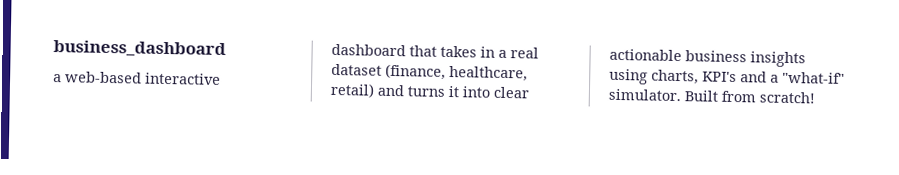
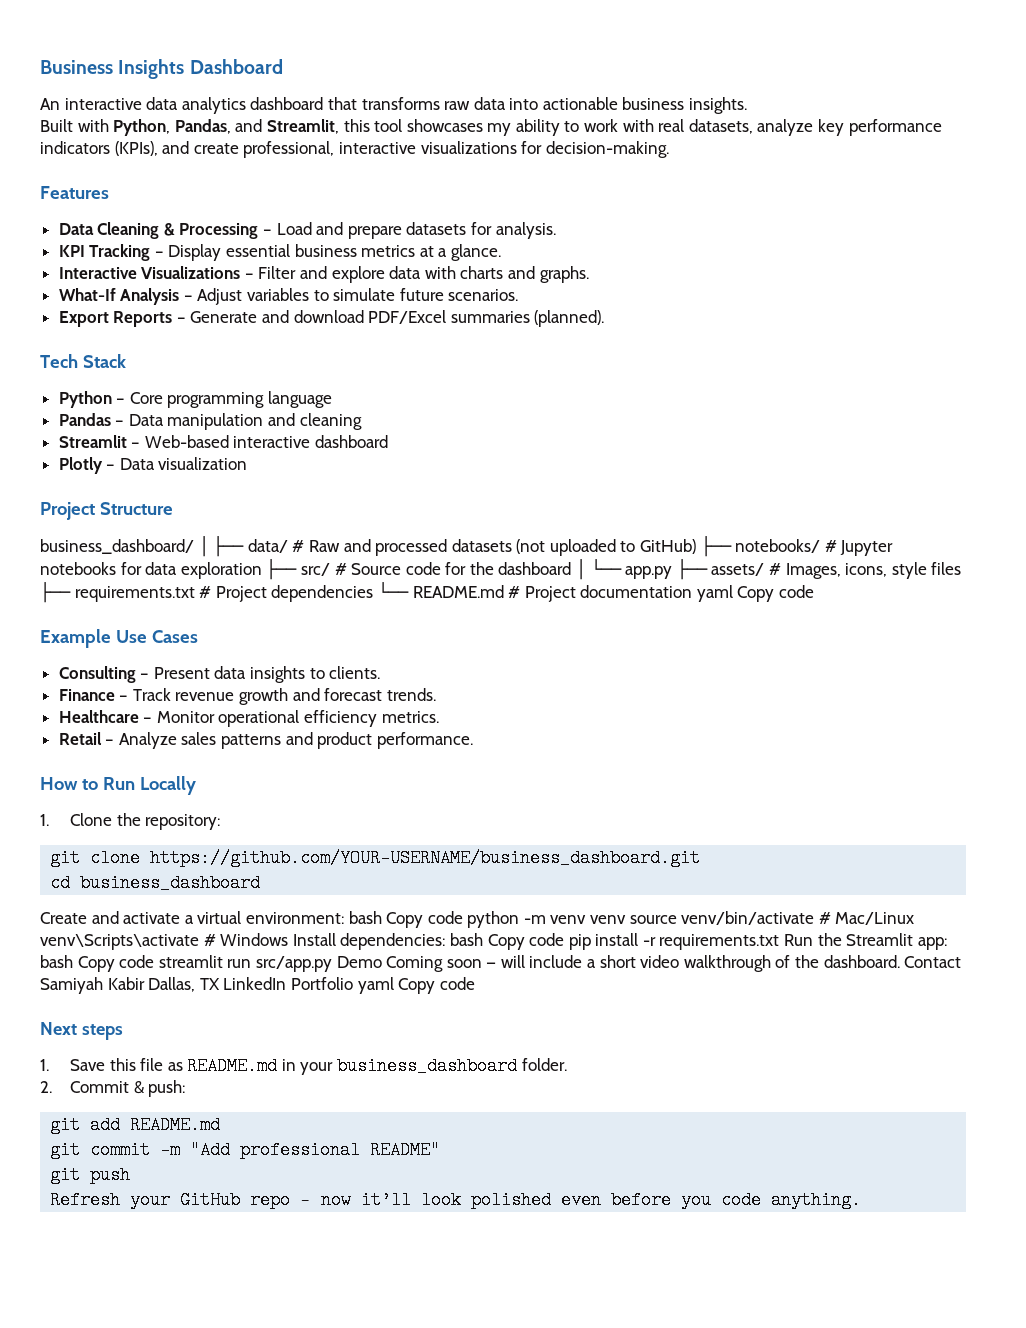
[53,40,226,59] [53,71,221,85] [331,43,539,59] [331,63,528,82] [330,82,530,99] [609,48,806,68] [609,68,845,85] [608,88,815,104] business_dashboard // a web-based interactive dashboard that takes in a real dataset (finance, healthcare, retail) and turns it into clear actionable business insights using charts, KPI's and a "what-if" simulator. Built from scratch! -> [40,59,283,79] [40,97,748,114] [40,119,942,136] [40,141,669,158] [40,186,109,199] [58,222,556,239] [58,244,502,261] [58,266,589,283] [58,288,519,305] [58,310,605,327] [40,354,126,368] [58,391,333,408] [58,413,362,430] [58,435,389,448] [58,457,248,474] [40,502,173,520] [40,536,894,557] [40,559,962,580] [40,582,815,603] [40,629,198,648] [58,666,381,683] [58,688,436,705] [58,710,439,727] [58,732,473,749] [40,776,196,795] [40,813,221,830] [50,849,701,867] [50,874,261,892] [40,911,915,928] [40,933,947,950] [40,955,962,972] [40,977,475,994] [40,1022,123,1040] [40,1057,567,1075] [40,1080,186,1097] [50,1116,221,1134] [50,1141,441,1159] [50,1166,131,1184] [50,1191,862,1209] Business Insights Dashboard // An interactive data analytics dashboard that transforms raw data into actionable business insights. // Built with Python, Pandas, and Streamlit, this tool showcases my ability to work with real datasets, analyze key performance indicators (KPIs), and create professional, interactive visualizations for decision-making. // Features // Data Cleaning & Processing – Load and prepare datasets for analysis. // KPI Tracking – Display essential business metrics at a glance. // Interactive Visualizations – Filter and explore data with charts and graphs. // What-If Analysis – Adjust variables to simulate future scenarios. // Export Reports – Generate and download PDF/Excel summaries (planned). // Tech Stack // Python – Core programming language // Pandas – Data manipulation and cleaning // Streamlit – Web-based interactive dashboard // Plotly – Data visualization // Project Structure // business_dashboard/ │ ├── data/ # Raw and processed datasets (not uploaded to GitHub) ├── notebooks/ # Jupyter notebooks for data exploration ├── src/ # Source code for the dashboard │ └── app.py ├── assets/ # Images, icons, style files ├── requirements.txt # Project dependencies └── README.md # Project documentation yaml Copy code // Example Use Cases // Consulting – Present data insights to clients. // Finance – Track revenue growth and forecast trends. // Healthcare – Monitor operational efficiency metrics. // Retail – Analyze sales patterns and product performance. // How to Run Locally // 1. Clone the repository: // git clone https://github.com/YOUR-USERNAME/business_dashboard.git // cd business_dashboard // Create and activate a virtual environment: bash Copy code python -m venv venv source venv/bin/activate # Mac/Linux venv\Scripts\activate # Windows Install dependencies: bash Copy code pip install -r requirements.txt Run the Streamlit app: bash Copy code streamlit run src/app.py Demo Coming soon — will include a short video walkthrough of the dashboard. Contact Samiyah Kabir Dallas, TX LinkedIn Portfolio yaml Copy code // Next steps // 1. Save this file as README.md in your business_dashboard folder. // 2. Commit & push: // git add README.md // git commit -m "Add professional README" // git push // Refresh your GitHub repo — now it’ll look polished even before you code anything.

